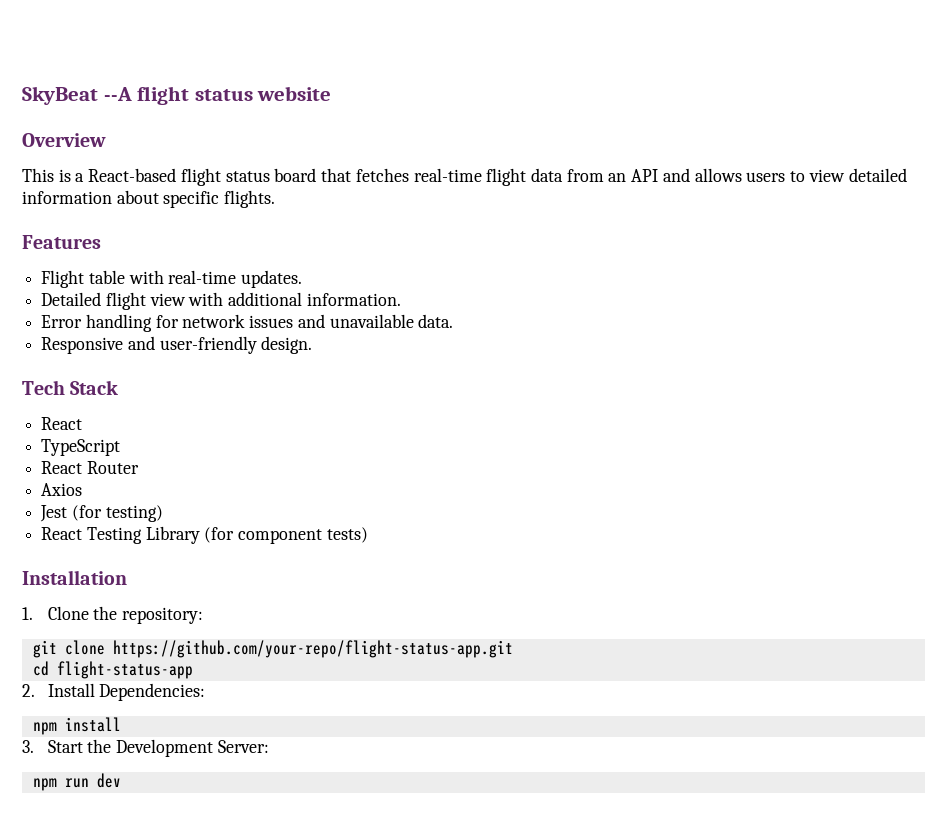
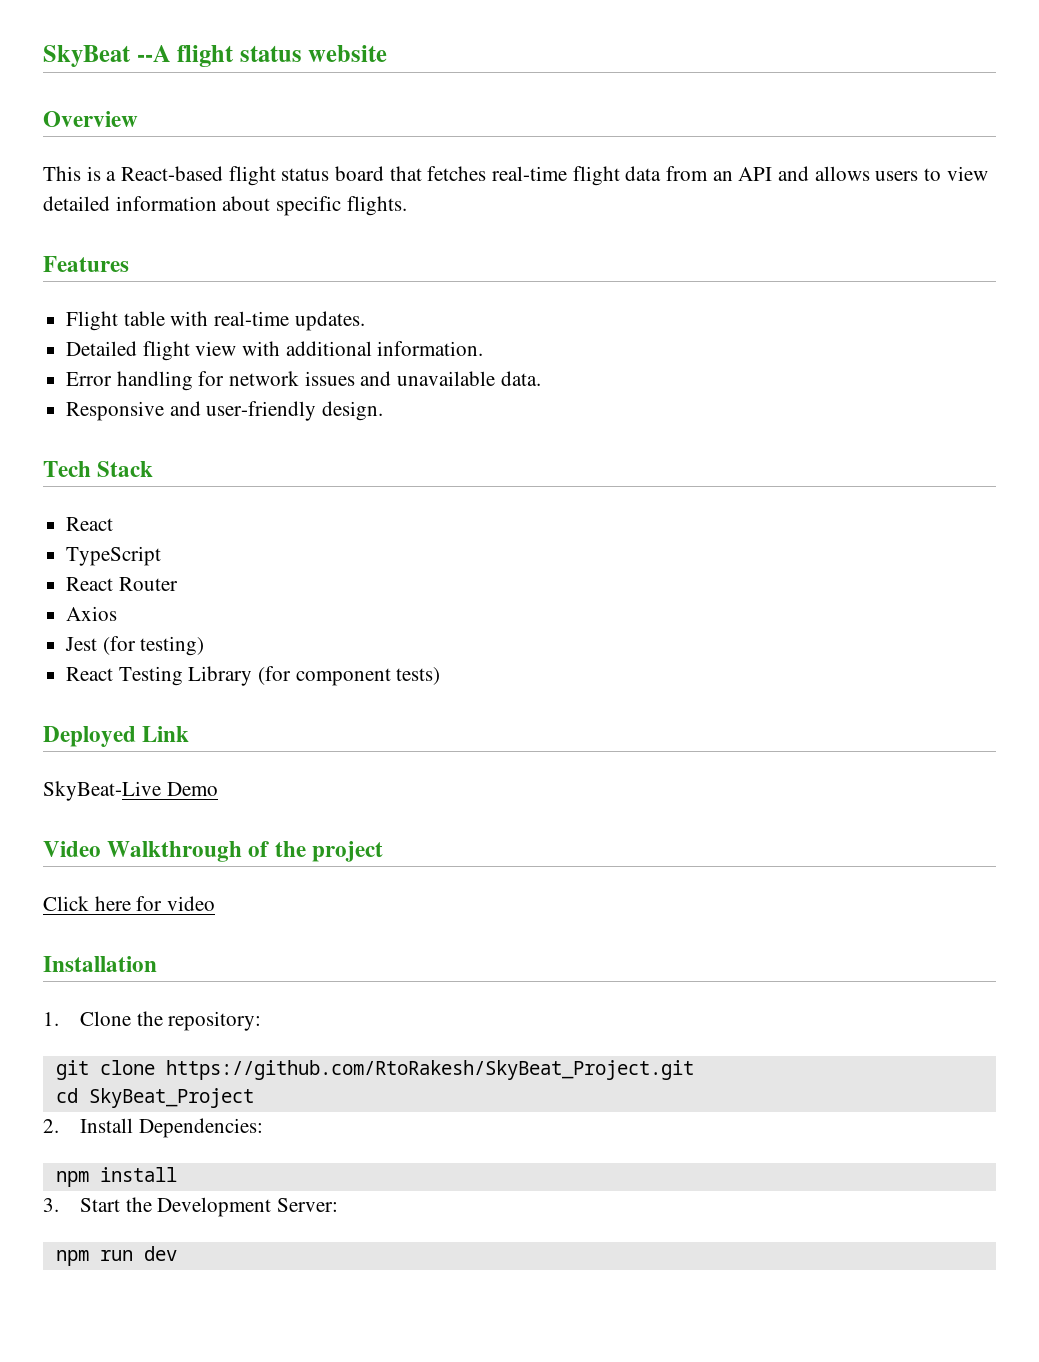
(368, 535) none -> [43,726,190,747] [43,781,218,801] [43,841,383,862] [43,896,216,911] // Deployed Link // SkyBeat-Live Demo // Video Walkthrough of the project // Click here for video
[112,640,513,658] https://github.com/your-repo/flight-status-app.git -> [165,1060,694,1080] https://github.com/RtoRakesh/SkyBeat_Project.git
[56,661,193,679] flight-status-app -> [88,1088,254,1108] SkyBeat_Project

